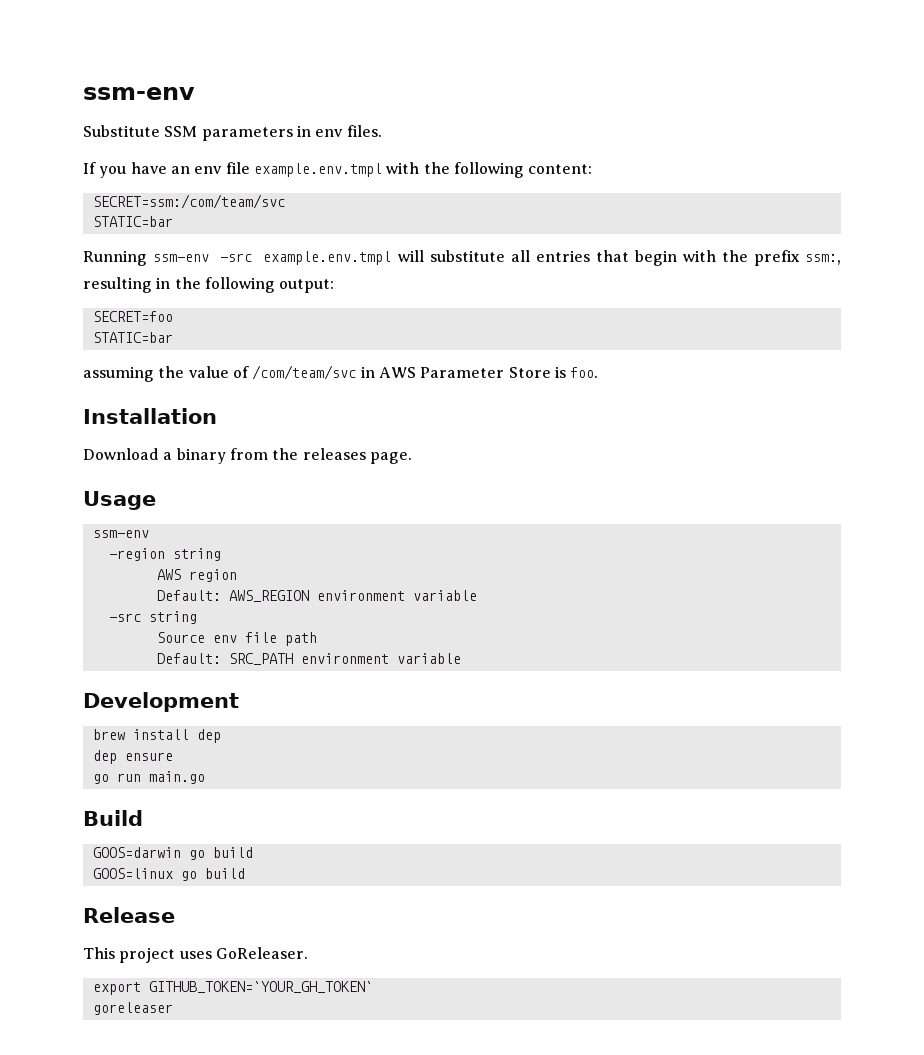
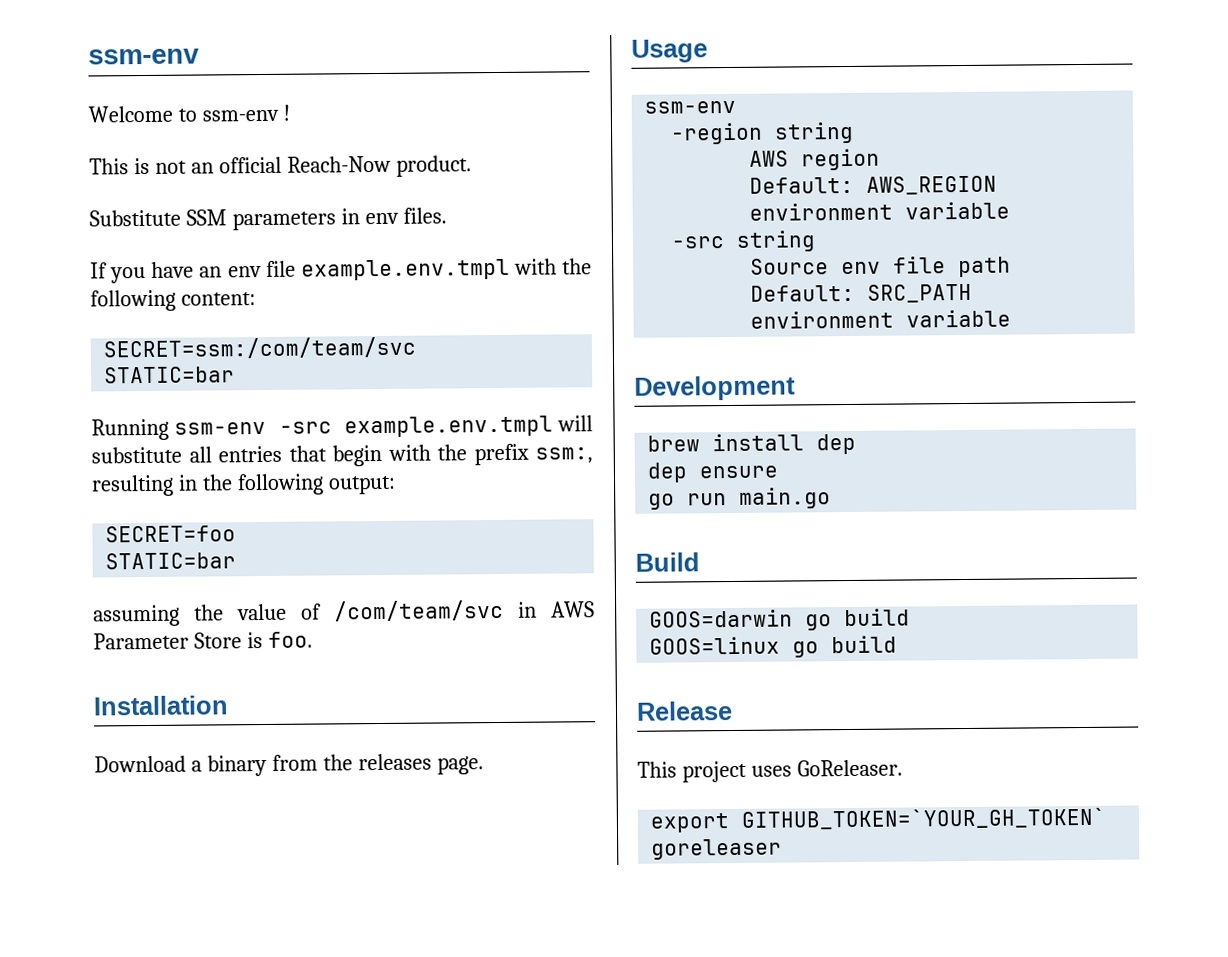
[83,87,195,100] ssm-env -> [88,48,200,65] [88,104,290,123] [89,155,472,177] ssm-env // Welcome to ssm-env ! // This is not an official Reach-Now product.

